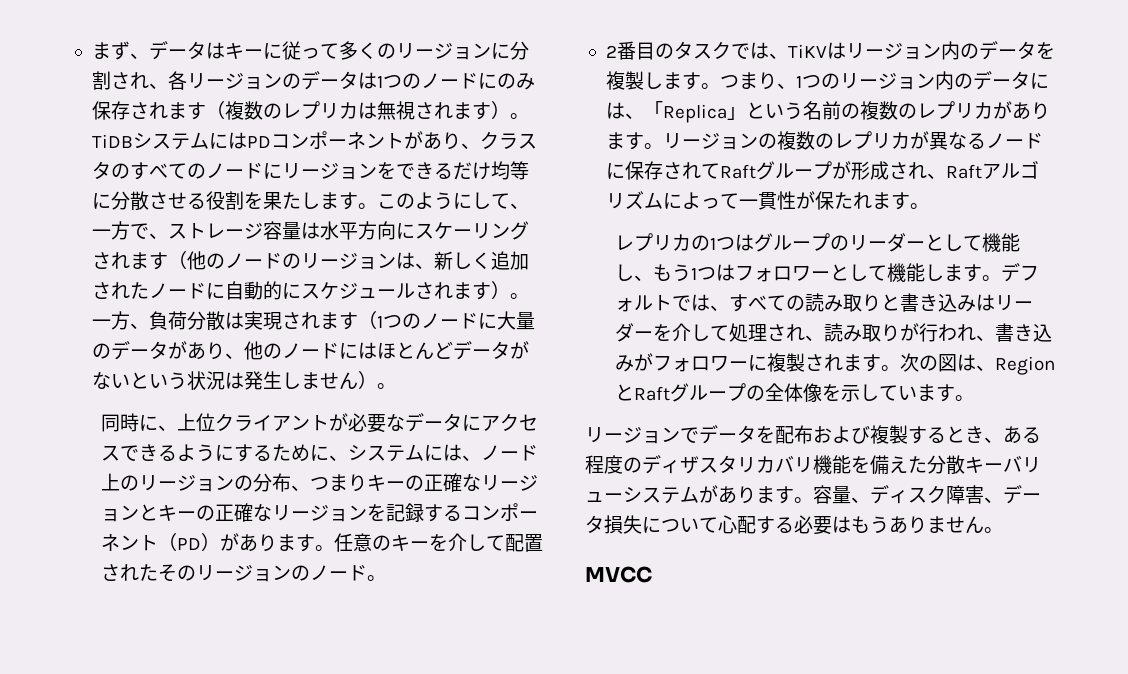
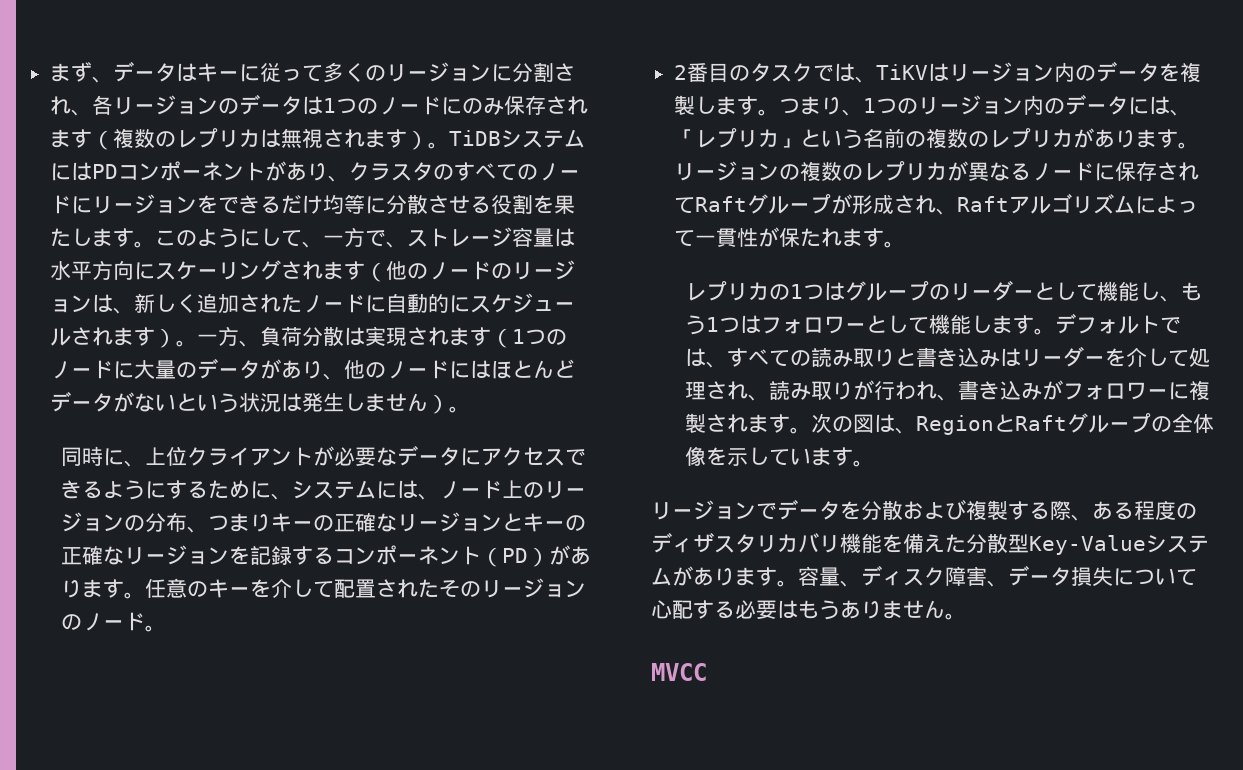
[662,104,727,123] Replica -> [694,128,779,148] レプリカ
[775,425,813,444] 配布 -> [861,501,903,520] 分散
[946,426,984,443] とき -> [1050,501,1071,520] 際
[965,456,1041,473] [585,491,623,503] キーバリュー -> [1008,534,1146,555] 型Key-Value

